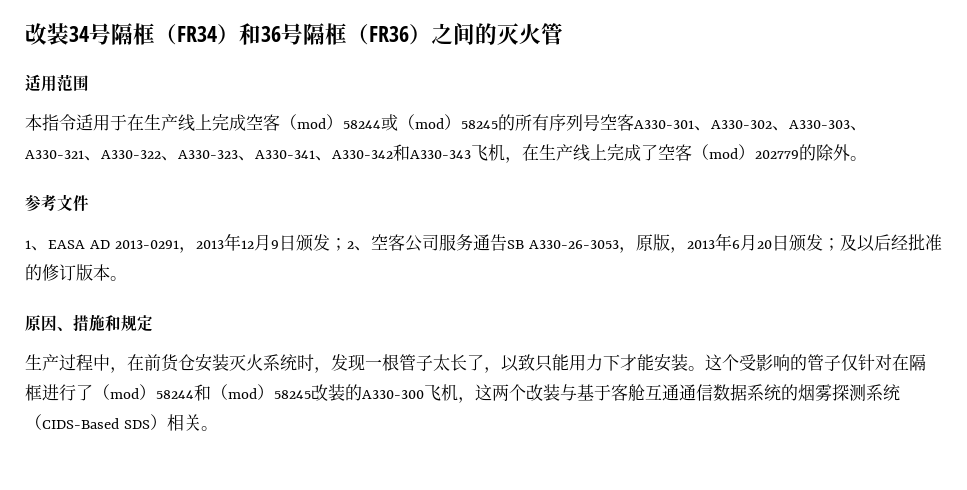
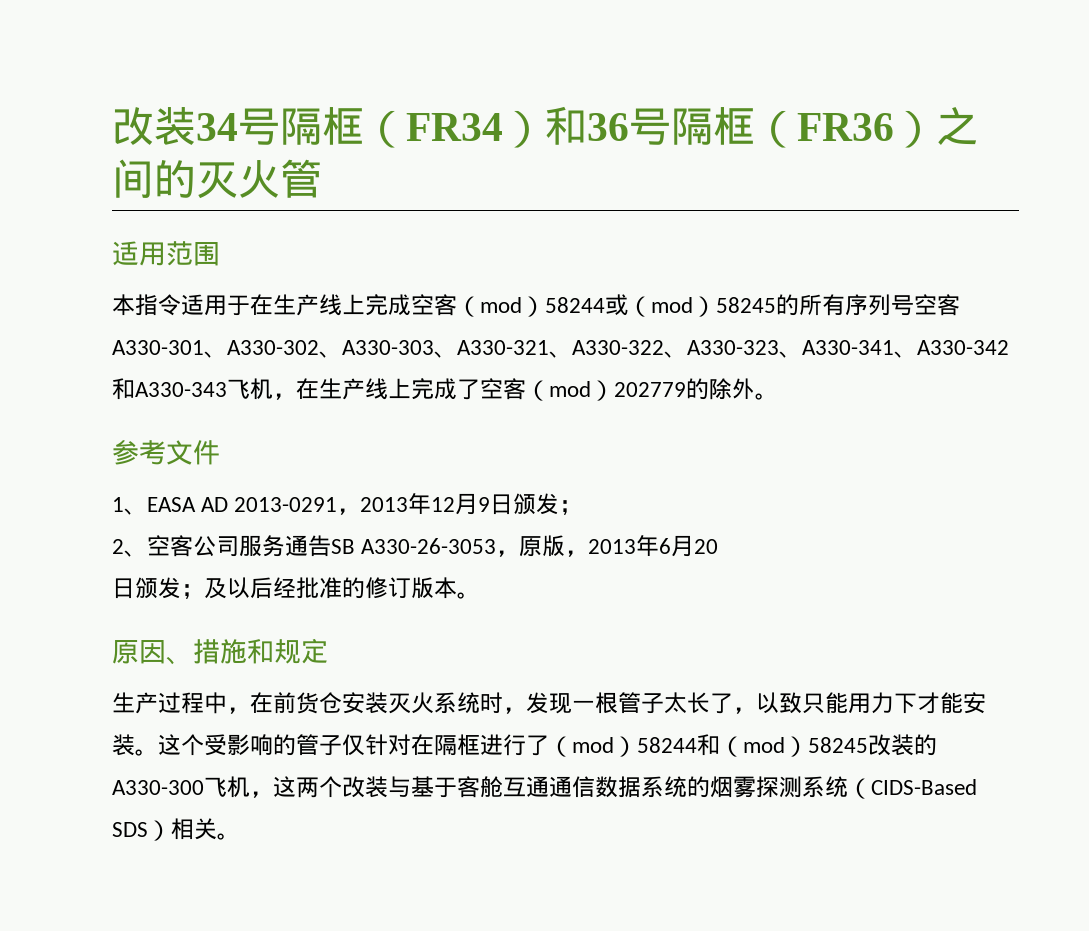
(347, 244) none -> (583, 507) //
(772, 244) none -> (719, 546) //

